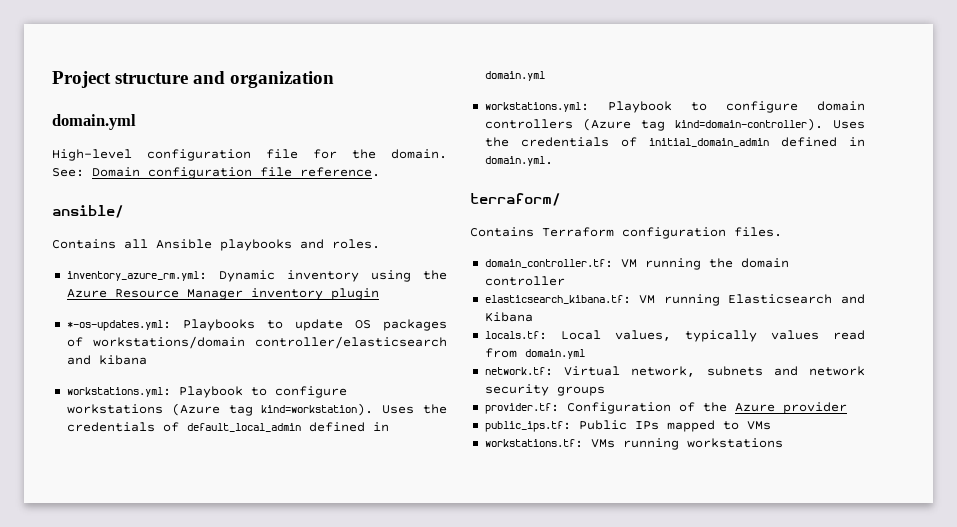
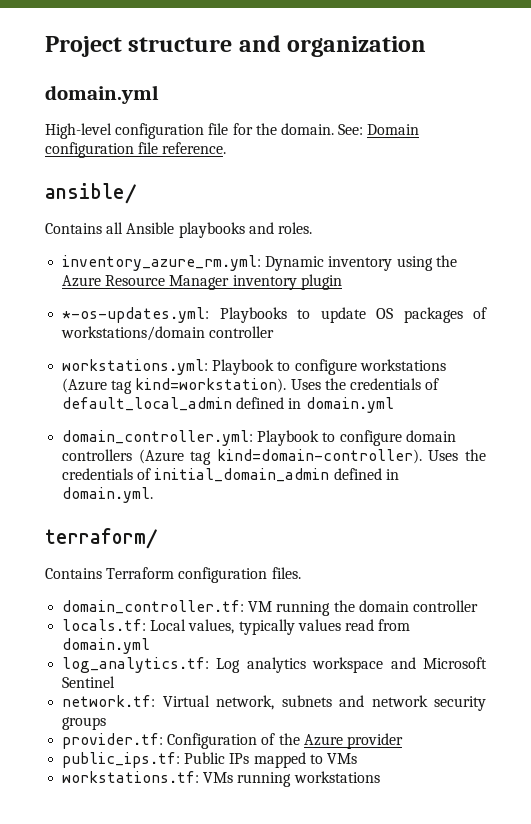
[254,336,447,349] [66,355,147,365] controller/elasticsearch and kibana -> [209,326,275,338] controller
[484,102,589,112] workstations.yml: -> [62,430,254,446] domain_controller.yml:
[484,294,865,306] [484,312,533,322] // elasticsearch_kibana.tf: VM running Elasticsearch and Kibana -> (478, 606) none
(585, 354) none -> [62,657,487,673] [62,676,116,688] // log_analytics.tf: Log analytics workspace and Microsoft Sentinel

